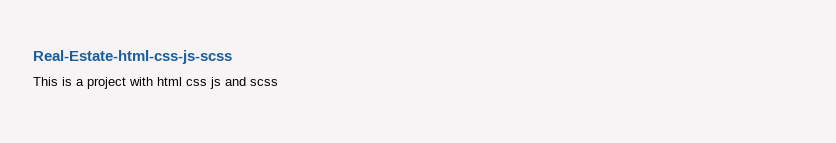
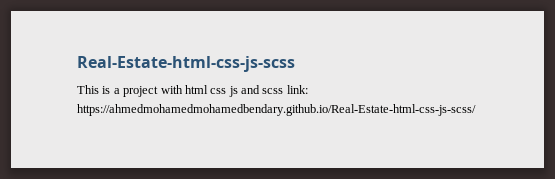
(278, 82) none -> [286,85,308,94] [77,104,476,116] link: https://ahmedmohamedmohamedbendary.github.io/Real-Estate-html-css-js-scss/

